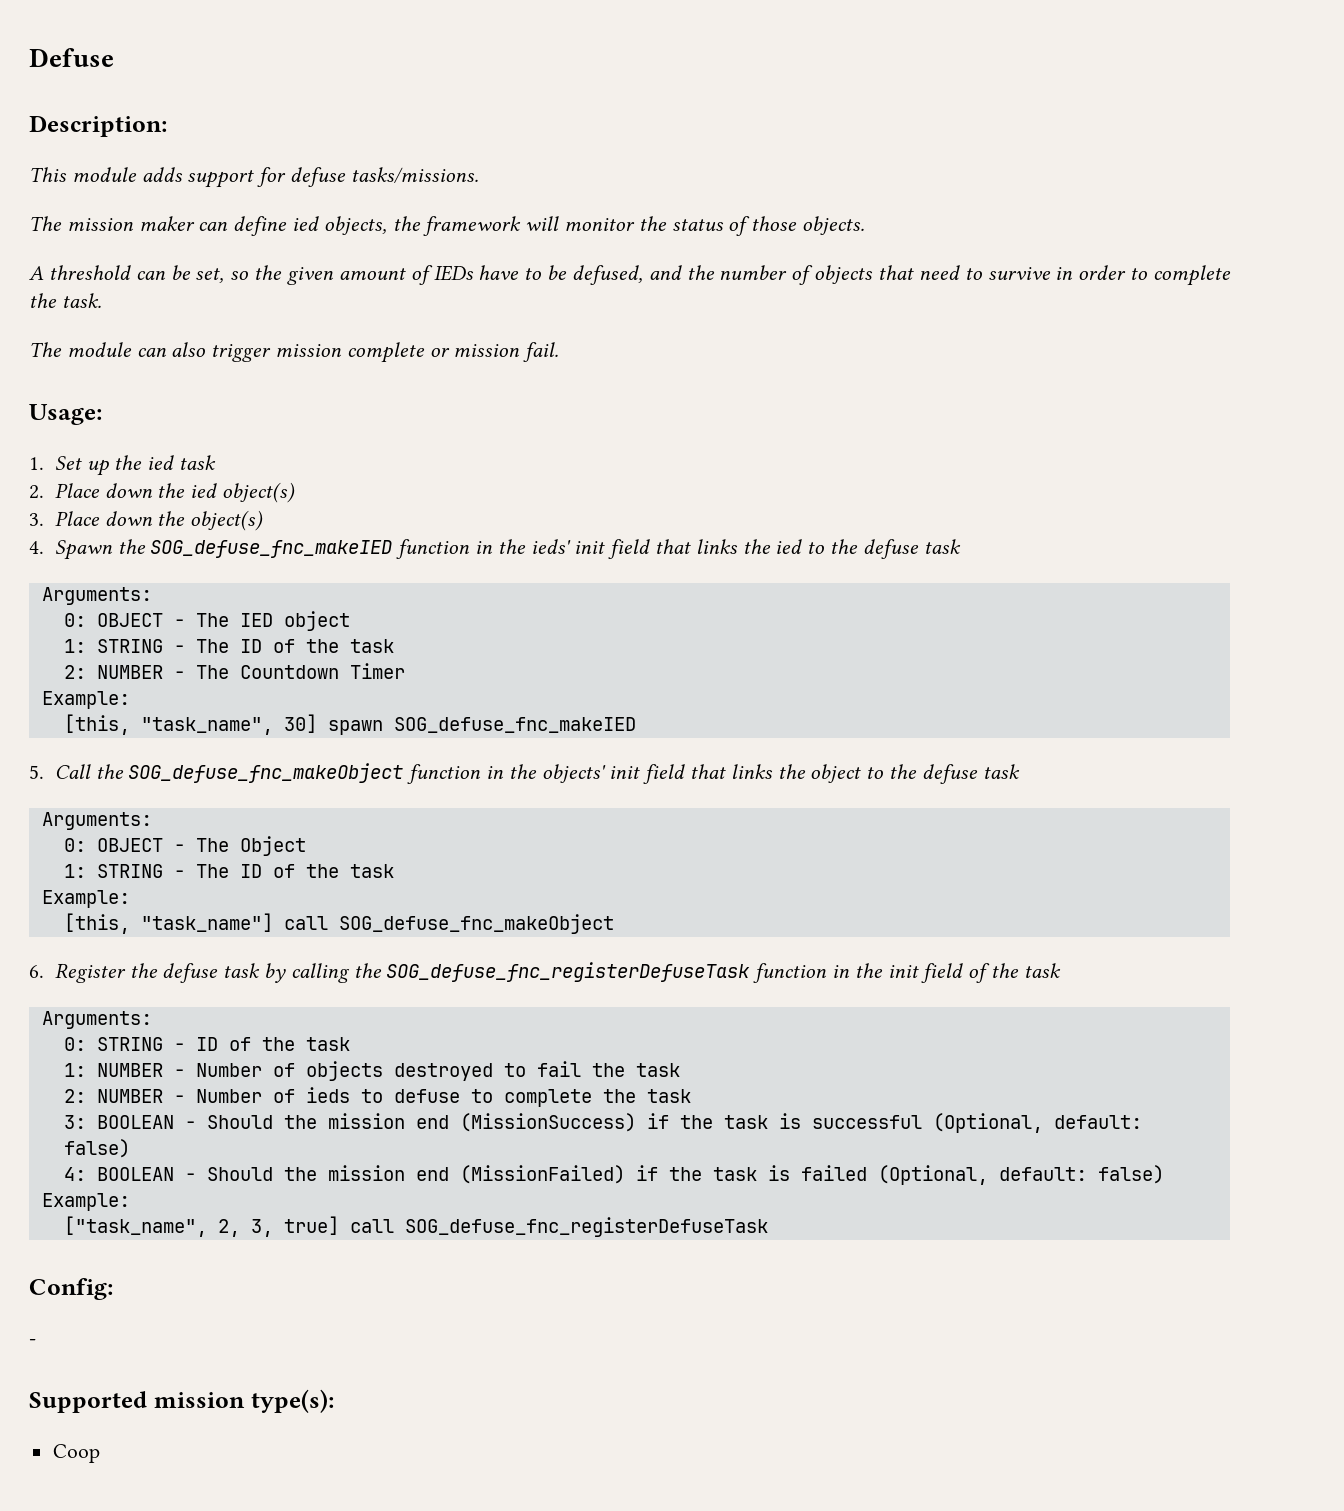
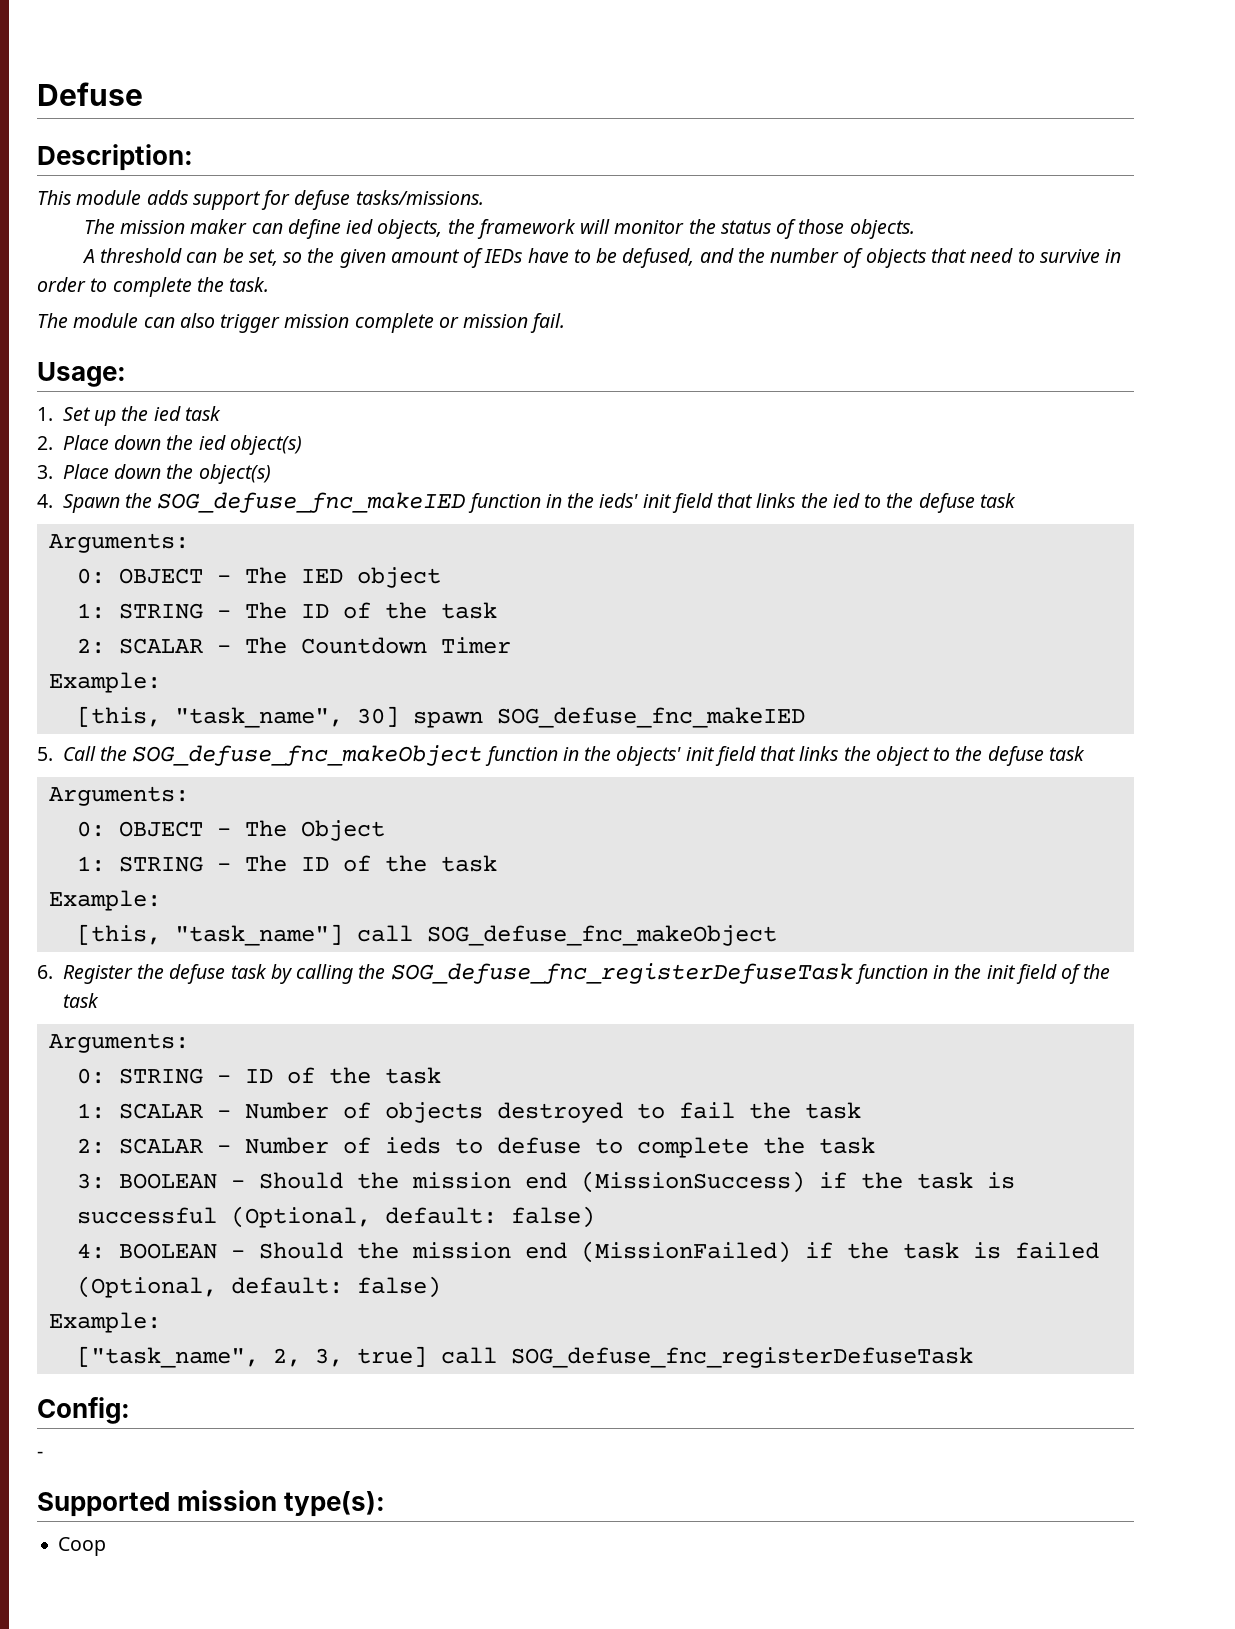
[96,665,163,679] NUMBER -> [118,638,203,654] SCALAR
[96,1063,163,1077] NUMBER -> [118,1103,203,1119] SCALAR
[96,1089,163,1103] NUMBER -> [118,1138,203,1154] SCALAR

